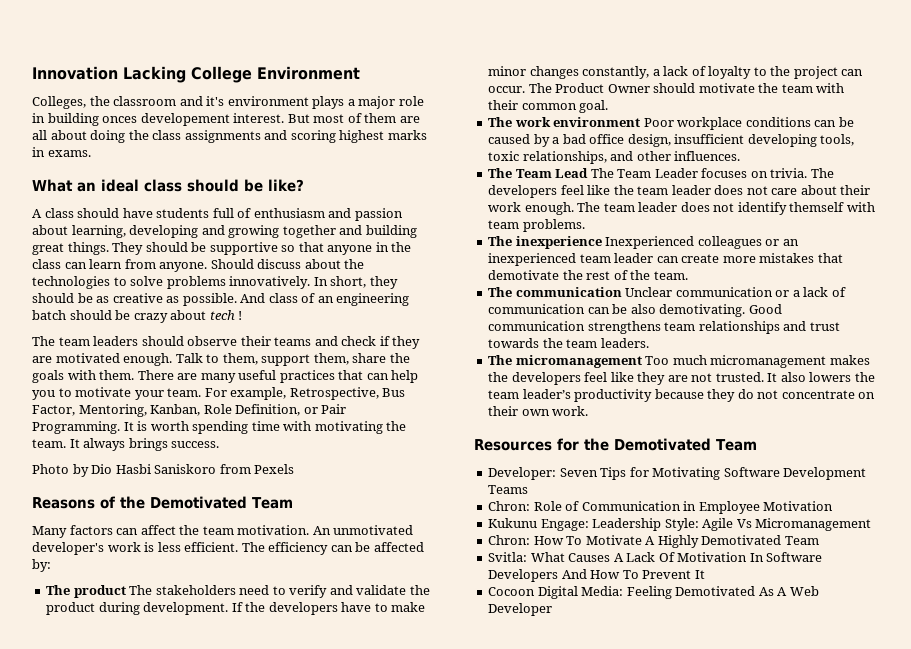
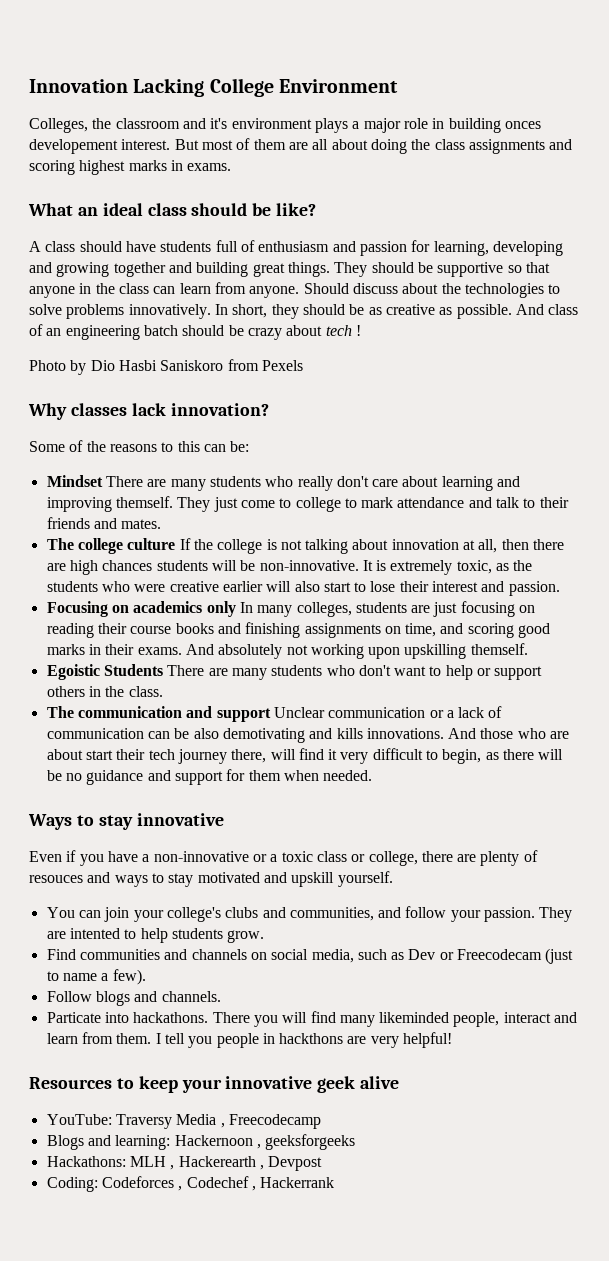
[32,225,68,235] about -> [411,240,431,252] for
[32,336,421,349] [32,353,410,366] [32,370,419,383] [32,387,406,400] [32,404,347,417] [32,421,407,434] [32,438,220,451] // The team leaders should observe their teams and check if they are motivated enough. Talk to them, support them, share the goals with them. There are many useful practices that can help you to motivate your team. For example, Retrospective, Bus Factor, Mentoring, Kanban, Role Definition, or Pair Programming. It is worth spending time with motivating the team. It always brings success. -> (361, 330) none
[32,496,293,509] [32,525,414,538] [32,542,424,555] [32,559,51,572] [46,585,430,598] [46,602,426,615] [488,66,864,79] [488,83,845,93] [488,100,609,113] [488,117,854,130] [488,134,855,147] [488,151,741,164] [488,168,834,178] [488,185,871,198] [488,202,875,215] [488,219,585,232] [488,236,799,249] [488,253,843,266] [488,270,688,280] Reasons of the Demotivated Team // Many factors can affect the team motivation. An unmotivated developer's work is less efficient. The efficiency can be affected by: // The product The stakeholders need to verify and validate the product during development. If the developers have to make minor changes constantly, a lack of loyalty to the project can occur. The Product Owner should motivate the team with their common goal. // The work environment Poor workplace conditions can be caused by a bad office design, insufficient developing tools, toxic relationships, and other influences. // The Team Lead The Team Leader focuses on trivia. The developers feel like the team leader does not care about their work enough. The team leader does not identify themself with team problems. // The inexperience Inexperienced colleagues or an inexperienced team leader can create more mistakes that demotivate the rest of the team. -> [28,403,269,420] [29,440,250,452] [46,475,521,491] [46,496,569,512] [46,517,162,529] [46,538,565,554] [46,560,533,575] [46,581,560,596] [46,601,536,617] [46,622,551,638] [46,643,528,659] [46,664,543,680] [46,686,163,697] Why classes lack innovation? // Some of the reasons to this can be: // Mindset There are many students who really don't care about learning and improving themself. They just come to college to mark attendance and talk to their friends and mates. // The college culture If the college is not talking about innovation at all, then there are high chances students will be non-innovative. It is extremely toxic, as the students who were creative earlier will also start to lose their interest and passion. // Focusing on academics only In many colleges, students are just focusing on reading their course books and finishing assignments on time, and scoring good marks in their exams. And absolutely not working upon upskilling themself. // Egoistic Students There are many students who don't want to help or support others in the class.
(622, 292) none -> [186,706,271,722] and support
[659,304,782,317] [488,321,840,334] [488,338,649,348] [488,355,870,368] [488,372,875,385] [488,389,876,402] [488,406,589,416] [474,438,757,451] [488,467,867,480] [488,485,529,494] [488,501,834,514] [488,518,872,531] [488,535,819,548] [488,552,823,562] [488,569,705,582] [488,586,819,599] [488,603,553,616] demotivating. Good communication strengthens team relationships and trust towards the team leaders. // The micromanagement Too much micromanagement makes the developers feel like they are not trusted. It also lowers the team leader’s productivity because they do not concentrate on their own work. // Resources for the Demotivated Team // Developer: Seven Tips for Motivating Software Development Teams // Chron: Role of Communication in Employee Motivation // Kukunu Engage: Leadership Style: Agile Vs Micromanagement // Chron: How To Motivate A Highly Demotivated Team // Svitla: What Causes A Lack Of Motivation In Software Developers And How To Prevent It // Cocoon Digital Media: Feeling Demotivated As A Web Developer -> [222,728,570,743] [46,748,564,764] [46,769,373,785] [28,813,224,830] [29,850,538,866] [29,871,393,887] [46,906,573,922] [46,928,265,943] [46,948,574,964] [46,969,146,985] [46,991,221,1006] [46,1011,578,1027] [46,1032,453,1048] [29,1076,400,1093] [46,1114,321,1129] [46,1134,356,1150] [46,1156,323,1171] [46,1176,335,1192] demotivating and kills innovations. And those who are about start their tech journey there, will find it very difficult to begin, as there will be no guidance and support for them when needed. // Ways to stay innovative // Even if you have a non-innovative or a toxic class or college, there are plenty of resouces and ways to stay motivated and upskill yourself. // You can join your college's clubs and communities, and follow your passion. They are intented to help students grow. // Find communities and channels on social media, such as Dev or Freecodecam (just to name a few). // Follow blogs and channels. // Particate into hackathons. There you will find many likeminded people, interact and learn from them. I tell you people in hackthons are very helpful! // Resources to keep your innovative geek alive // YouTube: Traversy Media , Freecodecamp // Blogs and learning: Hackernoon , geeksforgeeks // Hackathons: MLH , Hackerearth , Devpost // Coding: Codeforces , Codechef , Hackerrank

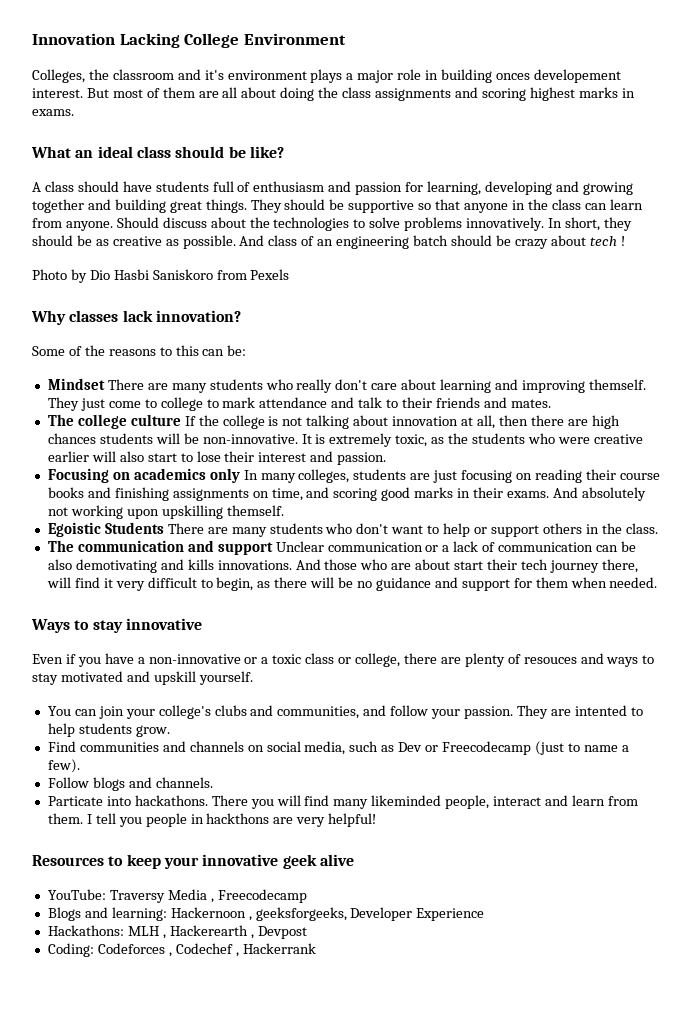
[457,949,543,960] Freecodecam -> [442,741,532,755] Freecodecamp
[265,1134,356,1150] geeksforgeeks -> [255,907,485,921] geeksforgeeks, Developer Experience

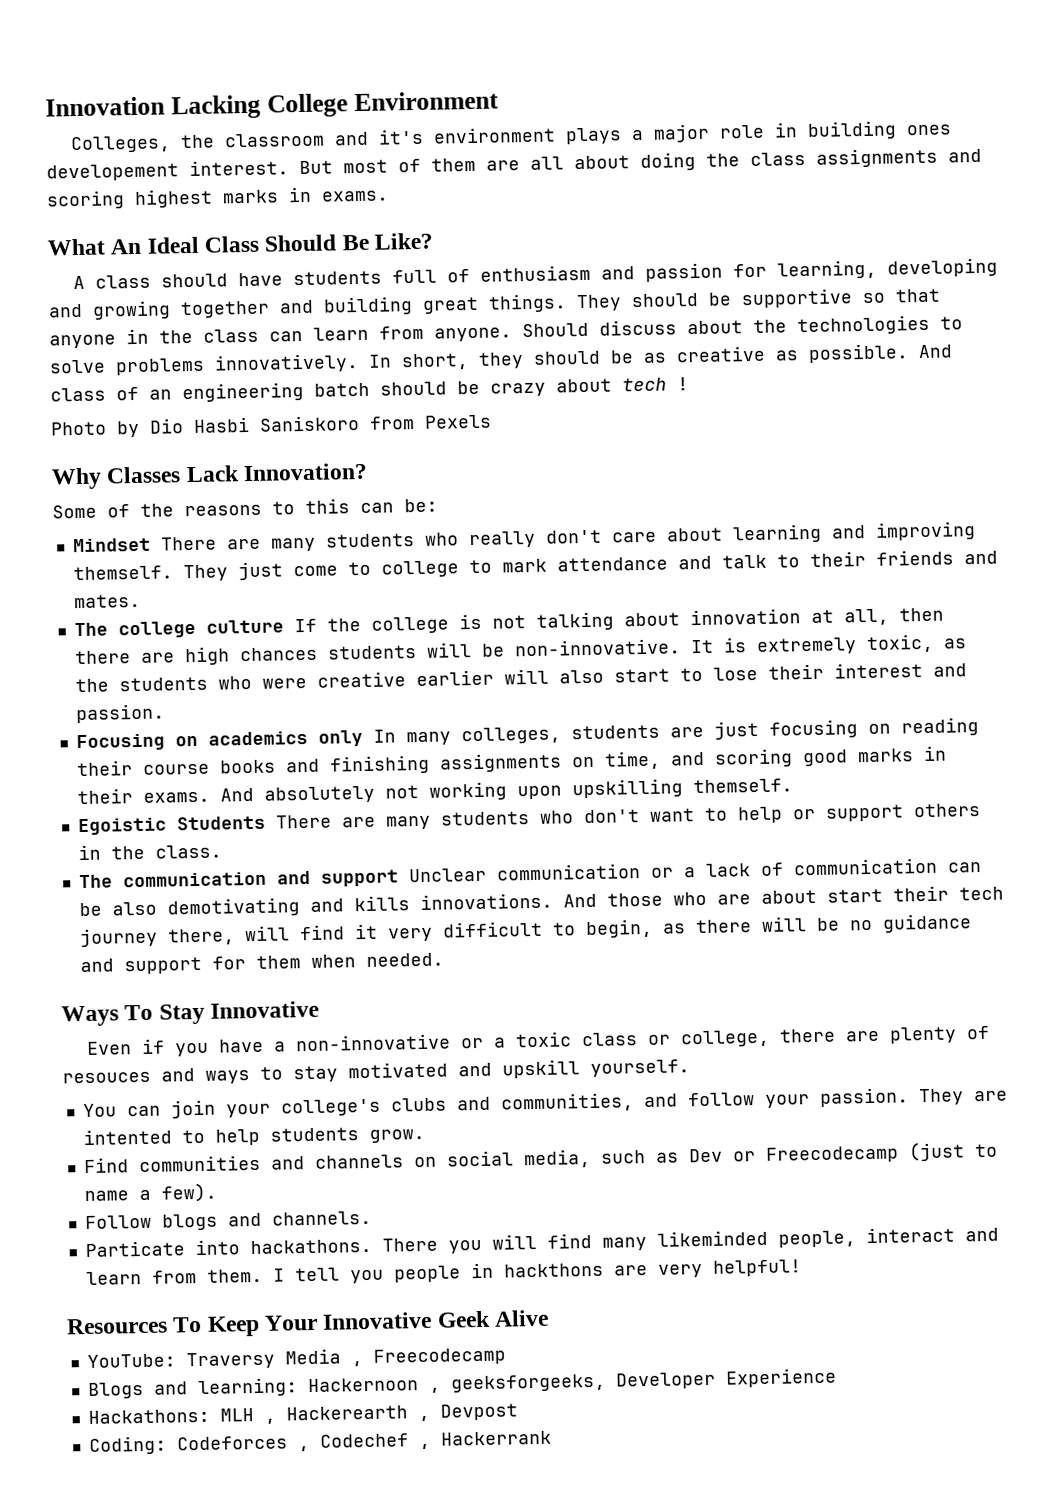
[495,73,530,80] onces -> [905,124,952,136] ones
[75,146,284,158] an ideal class should be like? -> [110,232,434,255] An Ideal Class Should Be Like?
[69,310,241,322] classes lack innovation? -> [106,462,369,484] Classes Lack Innovation?
[74,618,202,633] to stay innovative -> [124,1000,320,1025] To Stay Innovative
[108,854,354,869] to keep your innovative geek alive -> [172,1309,550,1337] To Keep Your Innovative Geek Alive

